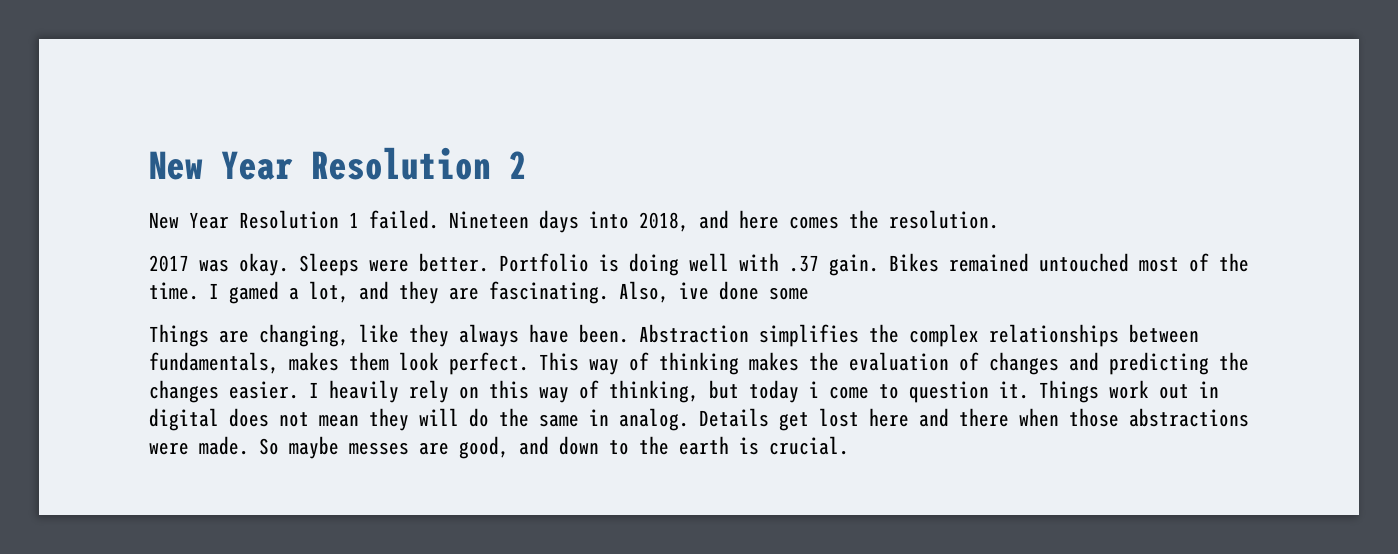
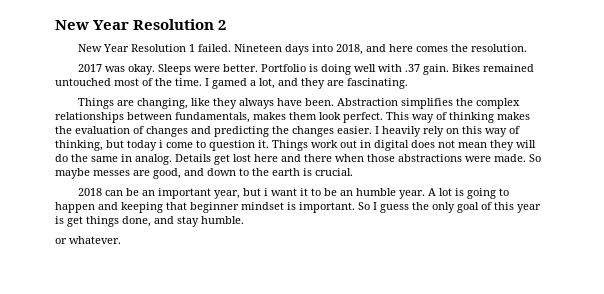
[619,281,809,303] Also, ive done some -> (408, 83) none
(849, 445) none -> [78,188,510,199] [55,202,541,213] [55,216,244,227] [55,236,121,244] // 2018 can be an important year, but i want it to be an humble year. A lot is going to happen and keeping that beginner mindset is important. So I guess the only goal of this year is get things done, and stay humble. // or whatever.

